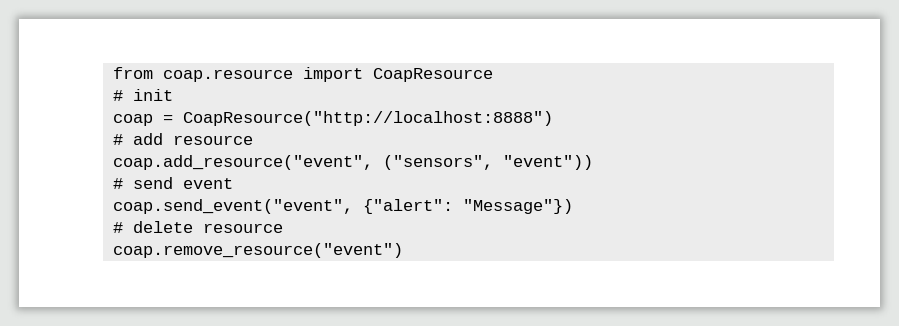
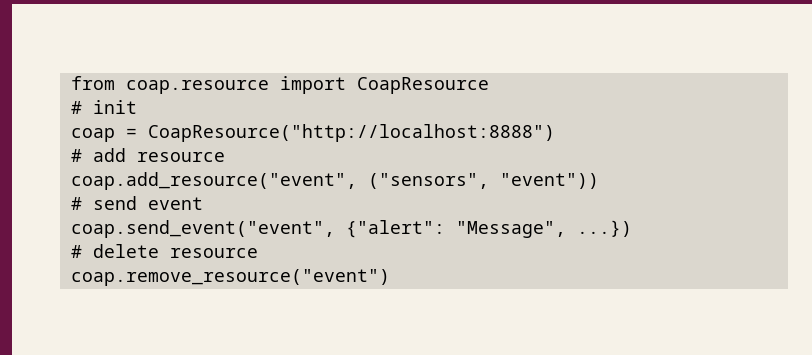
[462,199,573,214] "Message"}) -> [456,220,633,238] "Message", ...})

